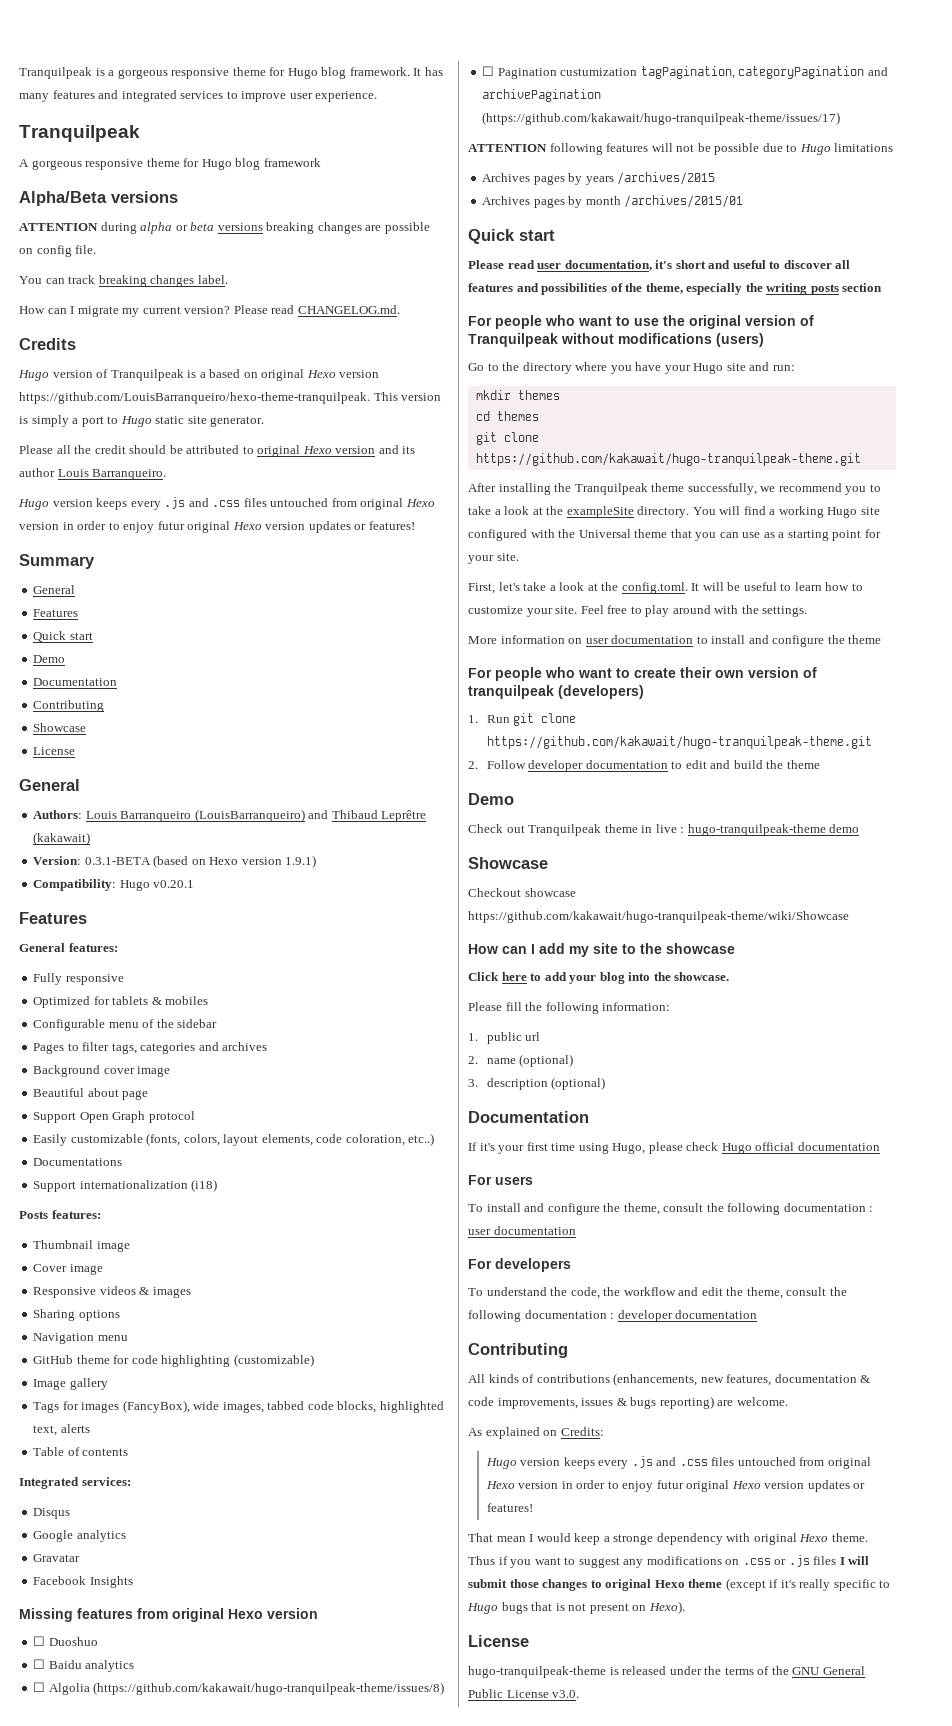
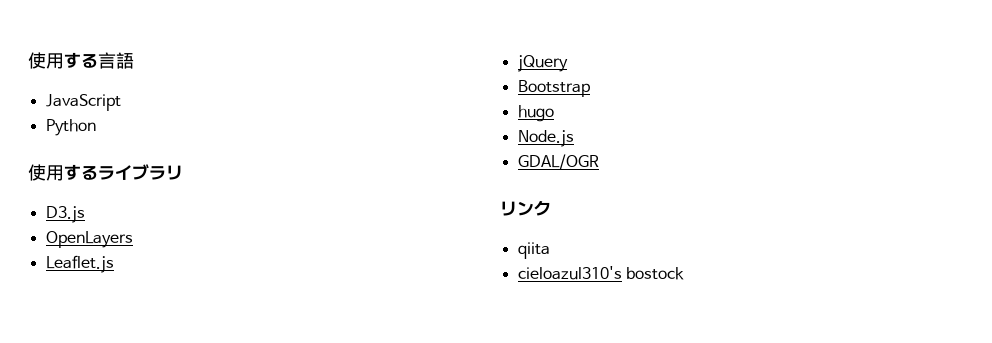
[19,67,443,79] [19,90,378,102] [19,125,140,142] [19,158,321,170] [19,191,178,206] [19,222,430,234] [19,245,97,257] [19,275,228,287] [19,305,400,317] [19,338,76,350] [18,369,380,381] [19,392,442,404] [19,415,265,427] [19,445,416,457] [19,468,167,480] [18,497,435,510] [19,521,415,533] [19,554,95,569] [33,585,76,594] [33,609,79,617] [33,631,93,642] [33,655,66,663] [33,678,118,686] [33,700,105,712] [33,723,87,732] [33,747,76,755] [19,779,80,791] [33,809,427,822] [33,832,91,845] [33,855,317,868] [33,879,195,891] [19,912,87,924] [19,943,118,952] [33,973,124,985] [33,996,209,1008] [33,1019,218,1031] [33,1042,268,1054] [33,1065,171,1077] [33,1088,149,1100] [33,1111,195,1123] [33,1133,435,1146] [33,1158,123,1166] [33,1179,218,1192] [19,1210,101,1219] [33,1240,130,1252] [33,1264,103,1275] [33,1286,191,1298] [33,1309,120,1321] [33,1333,128,1344] [33,1354,314,1367] [33,1378,108,1390] [33,1400,444,1413] [33,1424,90,1436] [33,1447,129,1456] [19,1477,131,1489] [33,1508,71,1519] [33,1530,126,1542] [33,1554,81,1562] [33,1576,133,1588] [19,1608,318,1622] [33,1636,98,1646] [33,1659,135,1672] [33,1682,445,1695] [482,66,888,79] [482,89,602,102] [482,112,841,125] [468,143,894,155] [482,172,716,185] [482,195,744,208] [468,229,555,244] [468,260,851,271] [468,283,883,295] [468,315,814,329] [468,333,764,347] [468,362,795,374] [475,390,560,400] [475,411,539,421] [475,432,539,445] [475,453,861,466] [468,483,881,495] [468,506,880,518] [468,529,881,541] [468,553,519,564] [468,582,863,594] [468,605,808,617] [468,635,882,647] [468,667,817,681] [468,685,644,699] [468,713,577,726] [486,736,872,749] [468,760,820,772] [468,793,514,805] [468,824,860,836] [468,857,548,869] [468,888,576,897] [468,911,849,923] [468,943,735,957] [468,972,730,984] [468,1002,671,1014] [468,1032,541,1044] [468,1054,574,1067] [468,1077,606,1090] [468,1111,589,1123] [468,1142,880,1154] [468,1175,533,1185] [468,1203,874,1215] [468,1226,576,1235] [468,1258,571,1272] [468,1287,847,1299] [468,1310,758,1322] [468,1343,568,1358] [468,1373,871,1386] [468,1396,788,1409] [468,1427,604,1439] [485,1456,871,1469] [485,1480,866,1492] [486,1503,533,1512] [468,1533,868,1545] [468,1555,870,1568] [468,1578,891,1591] [467,1601,685,1614] [468,1635,529,1647] [468,1666,865,1678] [468,1689,580,1698] Tranquilpeak is a gorgeous responsive theme for Hugo blog framework. It has many features and integrated services to improve user experience. // Tranquilpeak // A gorgeous responsive theme for Hugo blog framework // Alpha/Beta versions // ATTENTION during alpha or beta versions breaking changes are possible on config file. // You can track breaking changes label. // How can I migrate my current version? Please read CHANGELOG.md. // Credits // Hugo version of Tranquilpeak is a based on original Hexo version https://github.com/LouisBarranqueiro/hexo-theme-tranquilpeak. This version is simply a port to Hugo static site generator. // Please all the credit should be attributed to original Hexo version and its author Louis Barranqueiro. // Hugo version keeps every .js and .css files untouched from original Hexo version in order to enjoy futur original Hexo version updates or features! // Summary // General // Features // Quick start // Demo // Documentation // Contributing // Showcase // License // General // Authors: Louis Barranqueiro (LouisBarranqueiro) and Thibaud Leprêtre (kakawait) // Version: 0.3.1-BETA (based on Hexo version 1.9.1) // Compatibility: Hugo v0.20.1 // Features // General features: // Fully responsive // Optimized for tablets & mobiles // Configurable menu of the sidebar // Pages to filter tags, categories and archives // Background cover image // Beautiful about page // Support Open Graph protocol // Easily customizable (fonts, colors, layout elements, code coloration, etc..) // Documentations // Support internationalization (i18) // Posts features: // Thumbnail image // Cover image // Responsive videos & images // Sharing options // Navigation menu // GitHub theme for code highlighting (customizable) // Image gallery // Tags for images (FancyBox), wide images, tabbed code blocks, highlighted text, alerts // Table of contents // Integrated services: // Disqus // Google analytics // Gravatar // Facebook Insights // Missing features from original Hexo version // ☐ Duoshuo // ☐ Baidu analytics // ☐ Algolia (https://github.com/kakawait/hugo-tranquilpeak-theme/issues/8) // ☐ Pagination custumization tagPagination, categoryPagination and archivePagination (https://github.com/kakawait/hugo-tranquilpeak-theme/issues/17) // ATTENTION following features will not be possible due to Hugo limitations // Archives pages by years /archives/2015 // Archives pages by month /archives/2015/01 // Quick start // Please read user documentation, it's short and useful to discover all features and possibilities of the theme, especially the writing posts section // For people who want to use the original version of Tranquilpeak without modifications (users) // Go to the directory where you have your Hugo site and run: // mkdir themes // cd themes // git clone https://github.com/kakawait/hugo-tranquilpeak-theme.git // After installing the Tranquilpeak theme successfully, we recommend you to take a look at the exampleSite directory. You will find a working Hugo site configured with the Universal theme that you can use as a starting point for your site. // First, let's take a look at the config.toml. It will be useful to learn how to customize your site. Feel free to play around with the settings. // More information on user documentation to install and configure the theme // For people who want to create their own version of tranquilpeak (developers) // 1. Run git clone https://github.com/kakawait/hugo-tranquilpeak-theme.git // 2. Follow developer documentation to edit and build the theme // Demo // Check out Tranquilpeak theme in live : hugo-tranquilpeak-theme demo // Showcase // Checkout showcase https://github.com/kakawait/hugo-tranquilpeak-theme/wiki/Showcase // How can I add my site to the showcase // Click here to add your blog into the showcase. // Please fill the following information: // 1. public url // 2. name (optional) // 3. description (optional) // Documentation // If it's your first time using Hugo, please check Hugo official documentation // For users // To install and configure the theme, consult the following documentation : user documentation // For developers // To understand the code, the workflow and edit the theme, consult the following documentation : developer documentation // Contributing // All kinds of contributions (enhancements, new features, documentation & code improvements, issues & bugs reporting) are welcome. // As explained on Credits: // Hugo version keeps every .js and .css files untouched from original Hexo version in order to enjoy futur original Hexo version updates or features! // That mean I would keep a stronge dependency with original Hexo theme. Thus if you want to suggest any modifications on .css or .js files I will submit those changes to original Hexo theme (except if it's really specific to Hugo bugs that is not present on Hexo). // License // hugo-tranquilpeak-theme is released under the terms of the GNU General Public License v3.0. -> [28,52,134,69] [45,94,121,111] [45,119,96,136] [28,164,183,181] [45,206,85,223] [45,231,133,248] [45,255,114,273] [517,55,568,72] [517,80,590,97] [517,105,554,122] [517,130,574,147] [517,154,599,170] [500,200,551,216] [517,242,550,259] [517,266,684,280] 使用する言語 // JavaScript // Python // 使用するライブラリ // D3.js // OpenLayers // Leaflet.js // jQuery // Bootstrap // hugo // Node.js // GDAL/OGR // リンク // qiita // cieloazul310's bostock

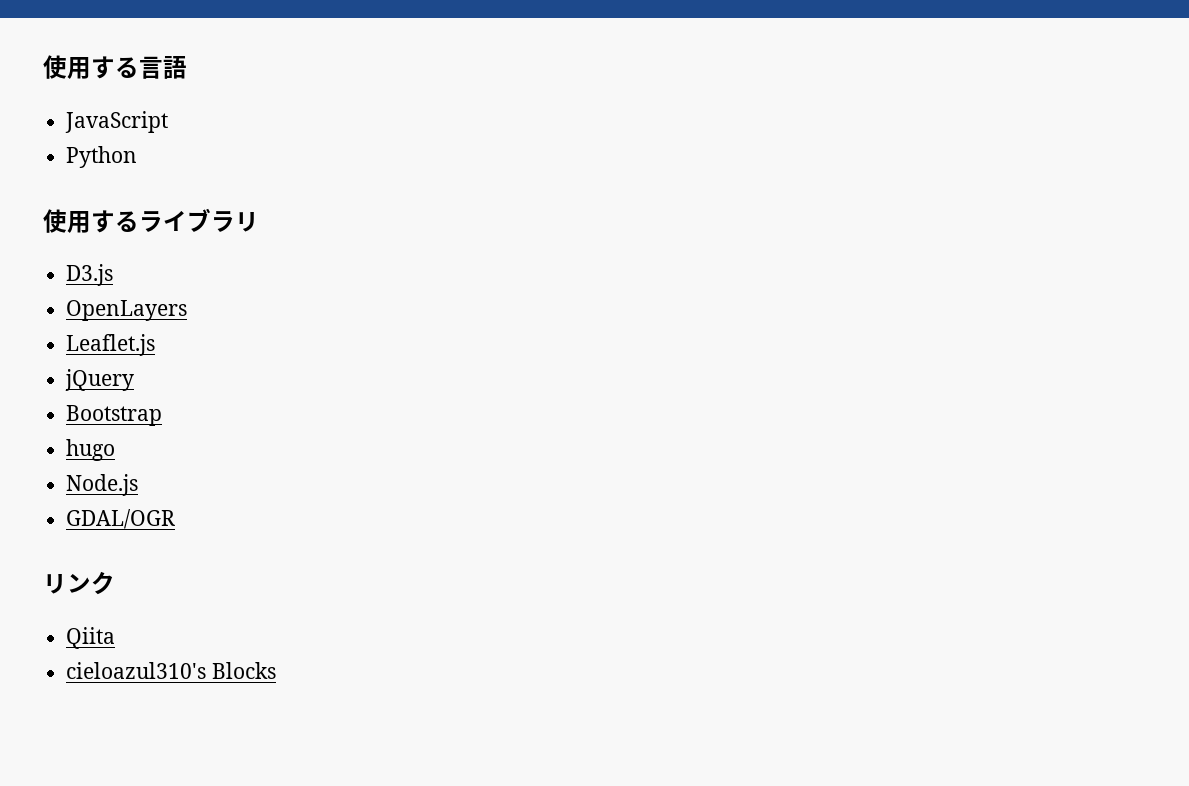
[517,242,550,259] qiita -> [66,627,116,649] Qiita
[625,267,684,280] bostock -> [211,662,276,679] Blocks

